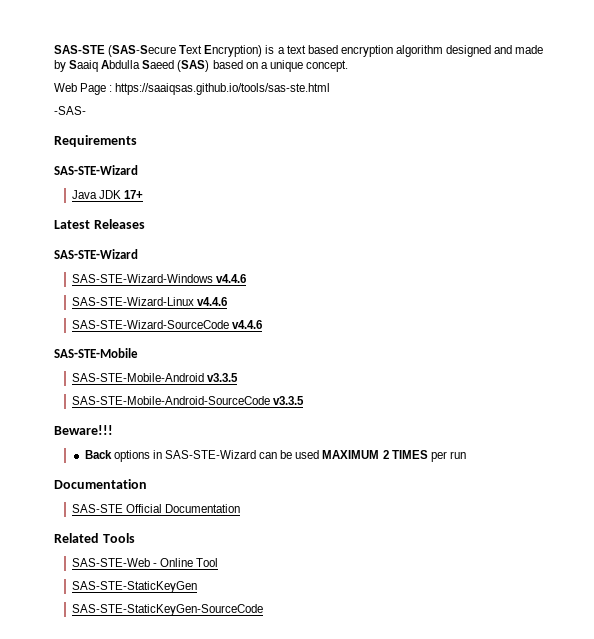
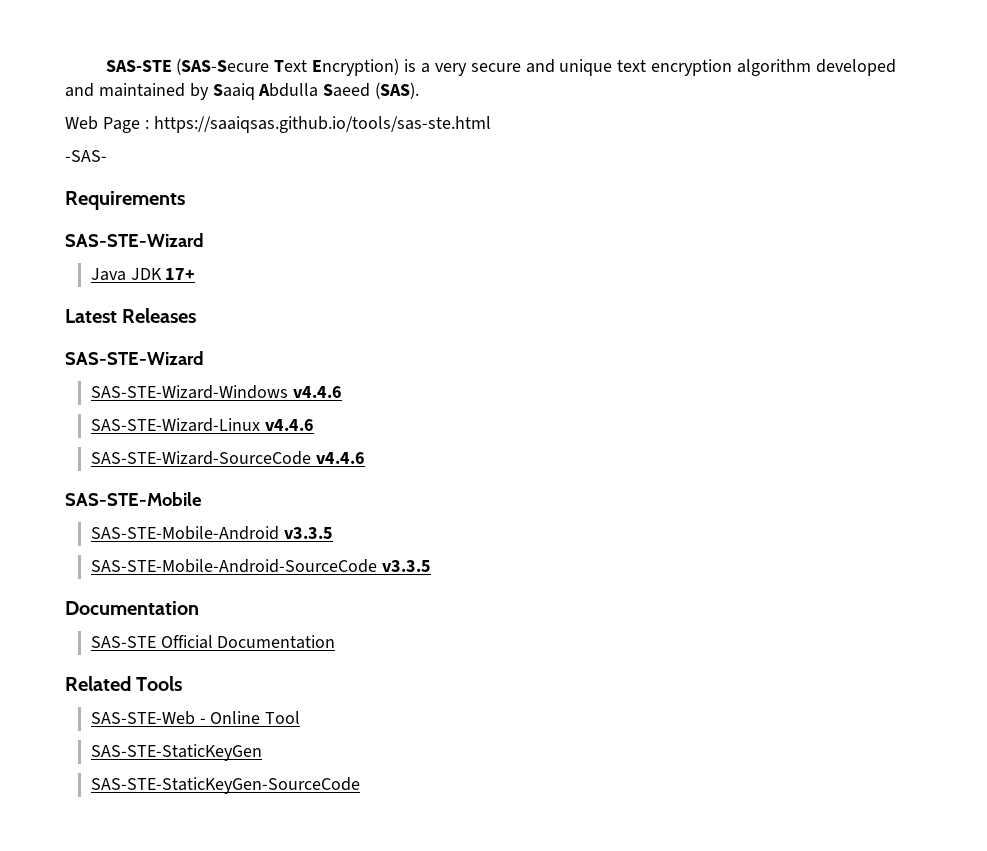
[286,45,544,57] [54,60,348,72] text based encryption algorithm designed and made by Saaiq Abdulla Saeed (SAS) based on a unique concept. -> [434,59,896,76] [65,82,420,100] very secure and unique text encryption algorithm developed and maintained by Saaiq Abdulla Saeed (SAS).
[54,425,113,435] [84,450,466,462] // Beware!!! // Back options in SAS-STE-Wizard can be used MAXIMUM 2 TIMES per run -> (431, 566) none

